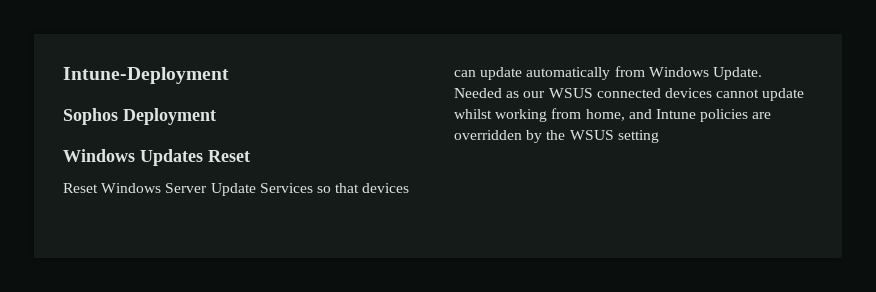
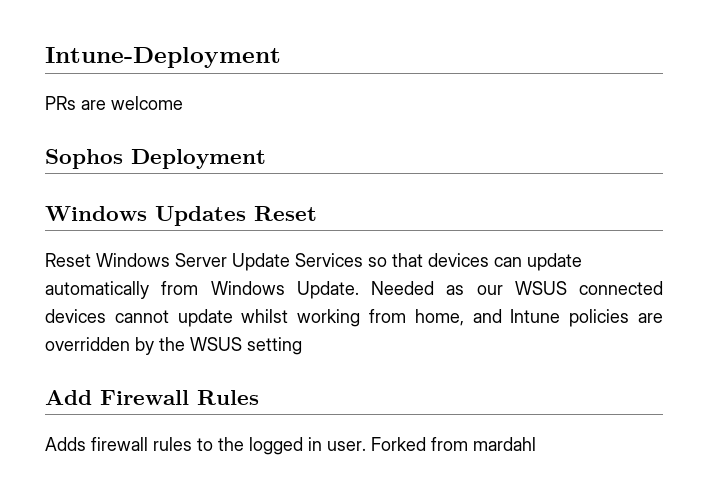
(229, 75) none -> [45,96,183,110] // PRs are welcome
(659, 136) none -> [45,390,259,405] [45,437,536,455] // Add Firewall Rules // Adds firewall rules to the logged in user. Forked from mardahl

